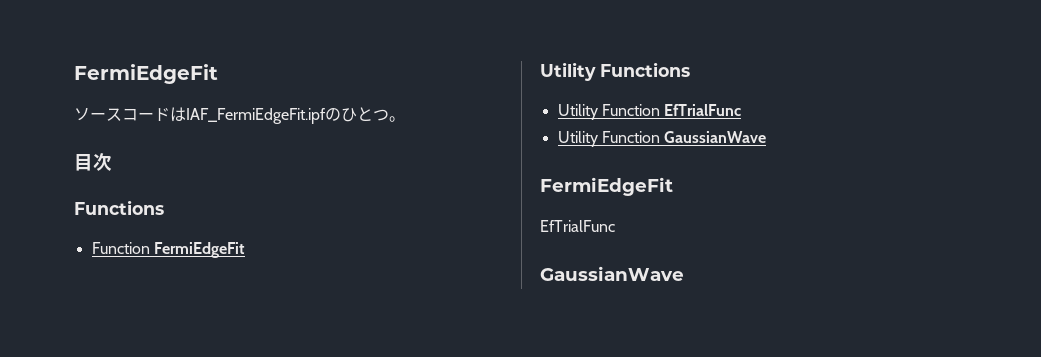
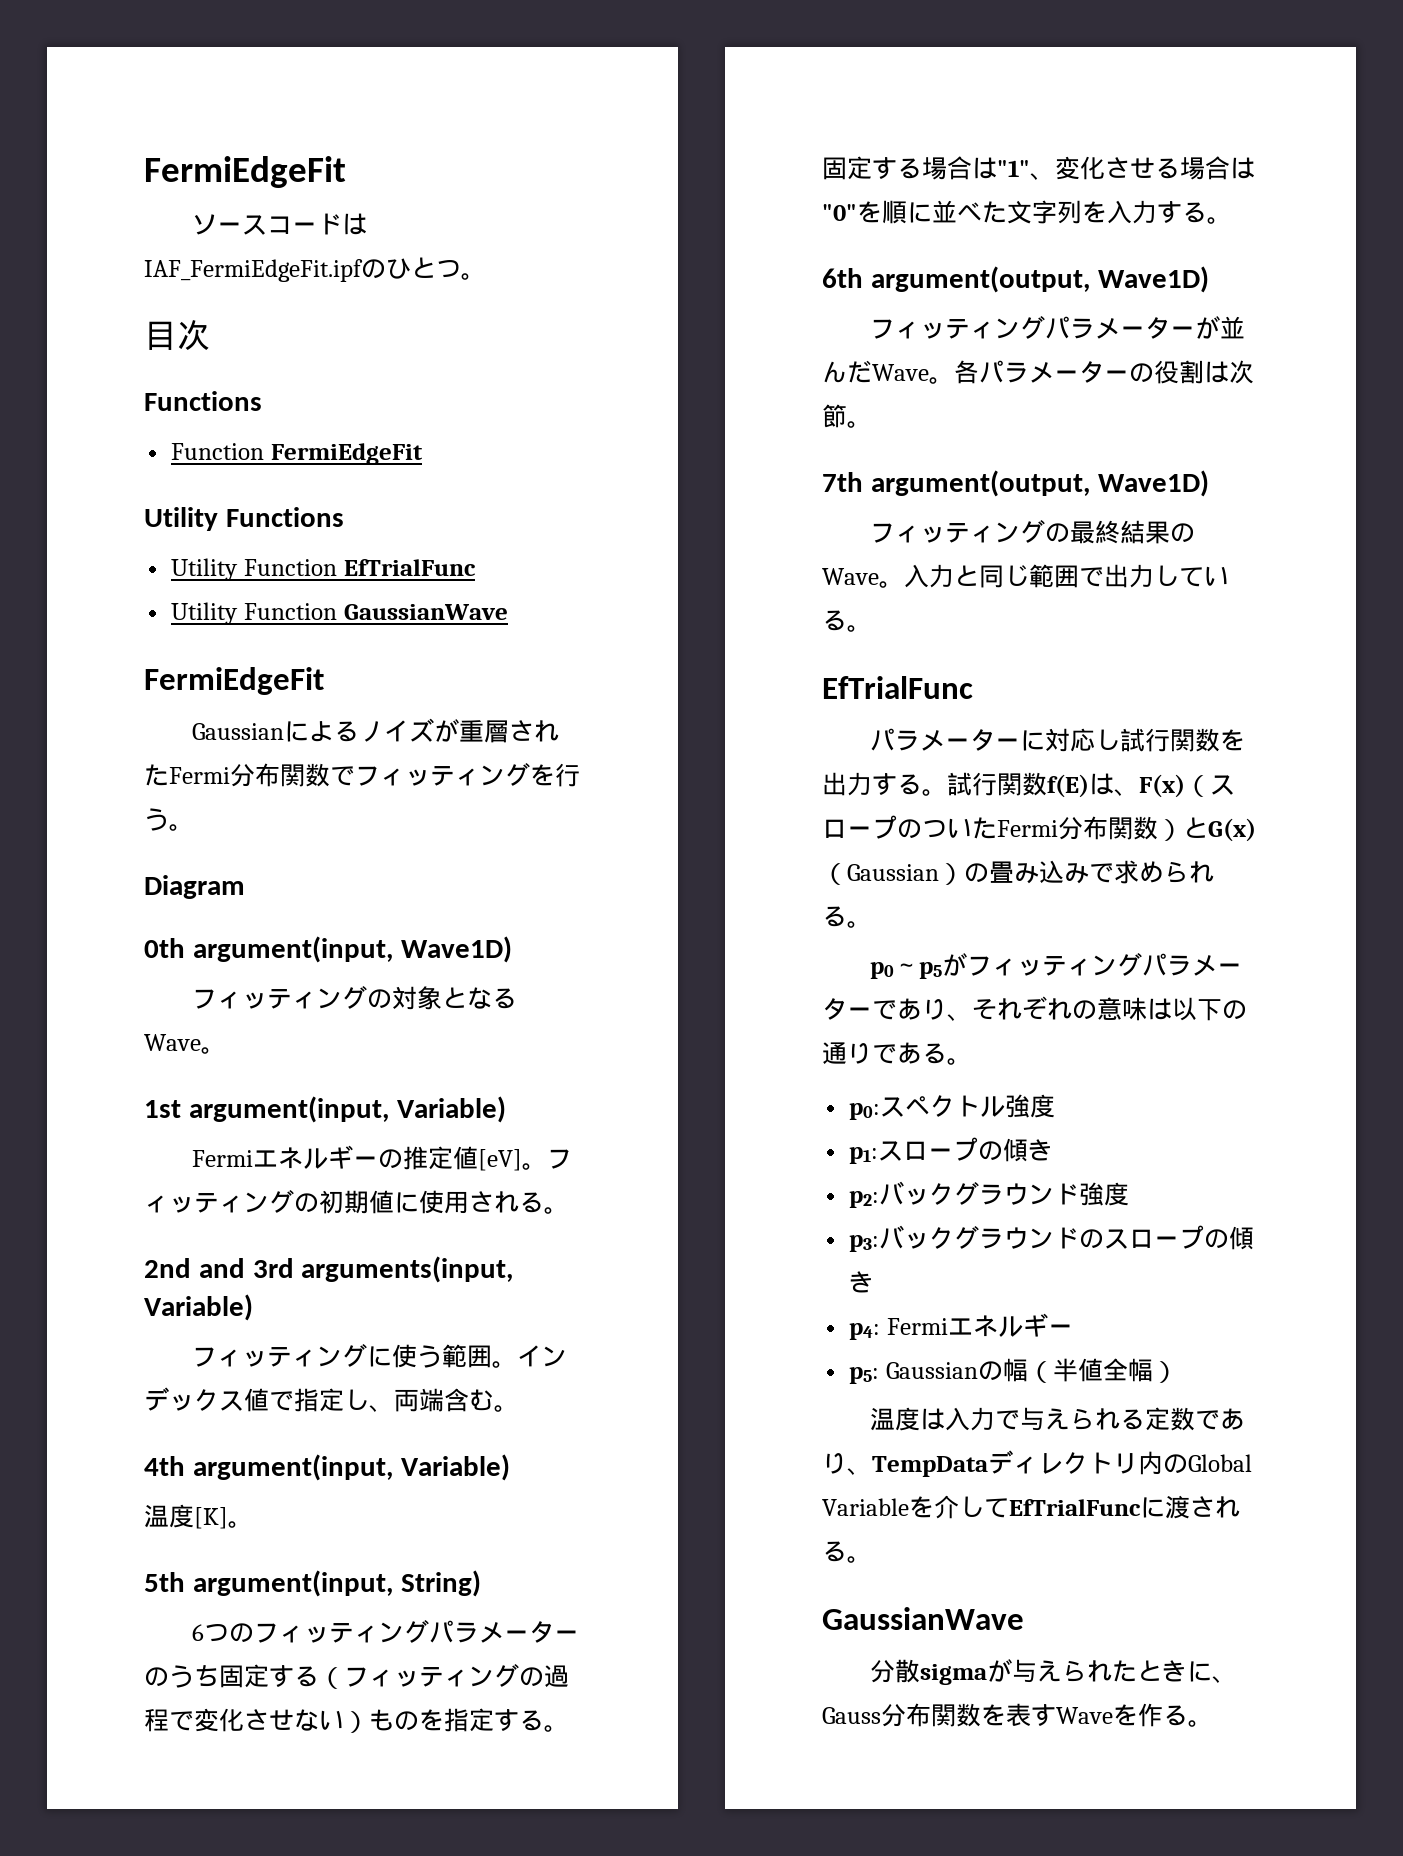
[540,220,615,232] [540,266,684,281] EfTrialFunc // GaussianWave -> [192,718,560,743] [144,763,580,787] [144,808,194,831] [144,875,245,899] [144,936,512,963] [192,986,518,1010] [144,1034,226,1054] [144,1096,506,1123] [192,1145,573,1171] [144,1190,569,1214] [144,1256,514,1283] [144,1294,253,1321] [192,1344,568,1368] [144,1387,519,1412] [144,1454,510,1481] [144,1504,253,1529] [144,1570,481,1597] [192,1620,580,1643] [144,1664,569,1689] [144,1708,569,1733] [822,156,1255,180] [822,200,1232,224] [822,266,1209,293] [870,316,1246,339] [822,360,1254,384] [822,404,872,428] [822,470,1209,497] [870,520,1196,544] [822,564,1229,588] [822,610,872,632] [822,676,973,699] [870,728,1246,752] [822,772,1235,798] [822,815,1256,842] [822,860,1214,885] [822,906,872,928] [870,953,1243,979] [822,996,1247,1021] [822,1042,972,1065] [849,1094,1056,1120] [849,1137,1054,1164] [849,1181,1130,1208] [849,1225,1255,1252] [849,1271,875,1293] [849,1313,1074,1340] [849,1358,1179,1384] [870,1407,1246,1431] [822,1450,1252,1477] [822,1495,1240,1519] [822,1541,872,1563] [822,1607,1024,1630] [870,1659,1238,1685] [822,1703,1213,1727] Gaussianによるノイズが重層されたFermi分布関数でフィッティングを行う。 // Diagram // 0th argument(input, Wave1D) // フィッティングの対象となるWave。 // 1st argument(input, Variable) // Fermiエネルギーの推定値[eV]。フィッティングの初期値に使用される。 // 2nd and 3rd arguments(input, Variable) // フィッティングに使う範囲。インデックス値で指定し、両端含む。 // 4th argument(input, Variable) // 温度[K]。 // 5th argument(input, String) // 6つのフィッティングパラメーターのうち固定する（フィッティングの過程で変化させない）ものを指定する。固定する場合は"1"、変化させる場合は"0"を順に並べた文字列を入力する。 // 6th argument(output, Wave1D) // フィッティングパラメーターが並んだWave。各パラメーターの役割は次節。 // 7th argument(output, Wave1D) // フィッティングの最終結果のWave。入力と同じ範囲で出力している。 // EfTrialFunc // パラメーターに対応し試行関数を出力する。試行関数f(E)は、F(x)（スロープのついたFermi分布関数）とG(x)（Gaussian）の畳み込みで求められる。 // p0～p5がフィッティングパラメーターであり、それぞれの意味は以下の通りである。 // p0:スペクトル強度 // p1:スロープの傾き // p2:バックグラウンド強度 // p3:バックグラウンドのスロープの傾き // p4: Fermiエネルギー // p5: Gaussianの幅（半値全幅） // 温度は入力で与えられる定数であり、TempDataディレクトリ内のGlobal Variableを介してEfTrialFuncに渡される。 // GaussianWave // 分散sigmaが与えられたときに、Gauss分布関数を表すWaveを作る。

